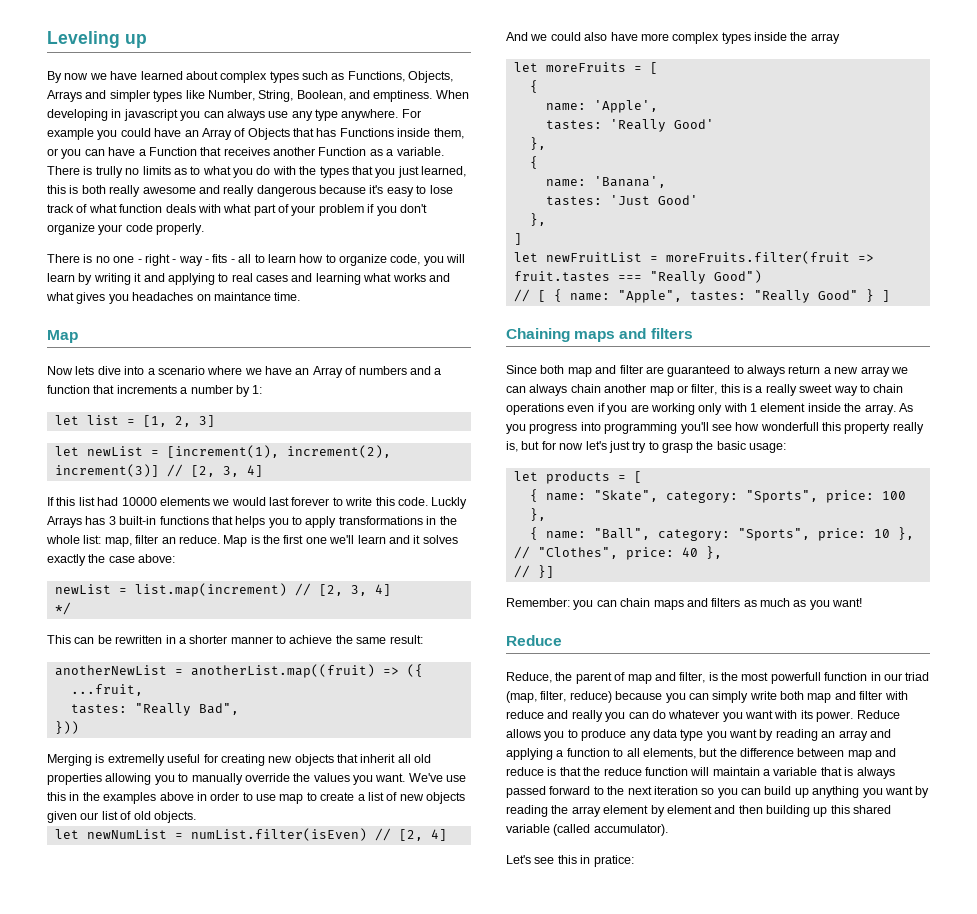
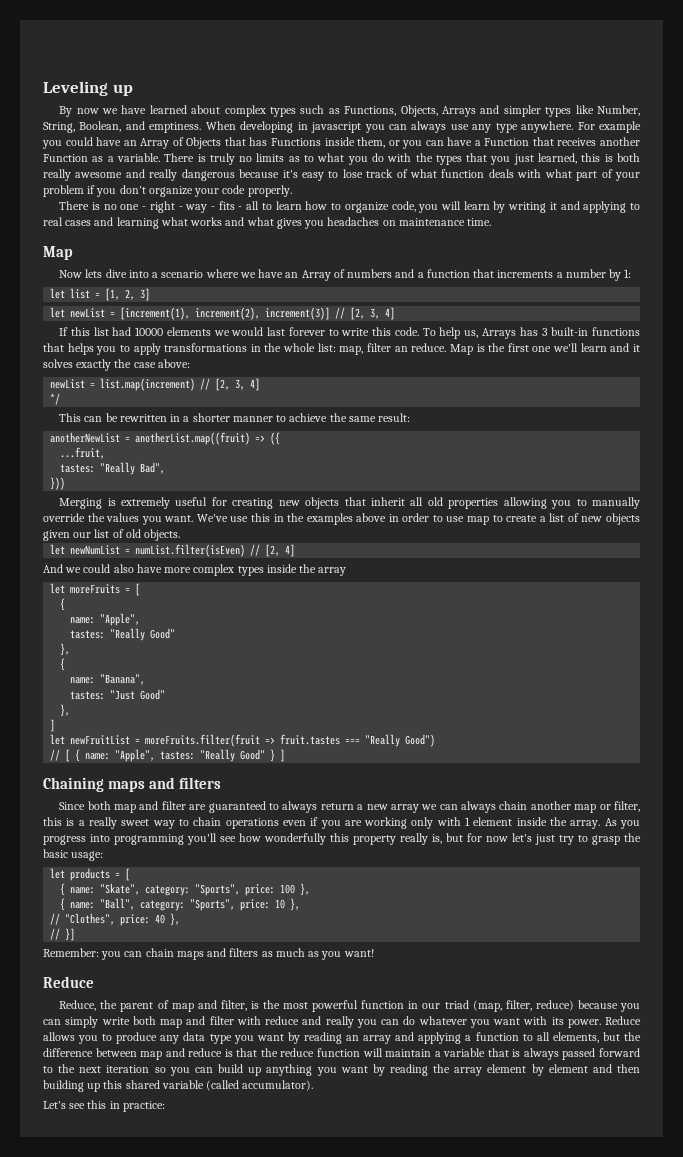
[95,166,123,178] trully -> [209,153,235,165] truly
[213,292,271,301] maintance -> [398,218,465,226] maintenance
[431,497,468,509] Luckly -> [422,327,479,339] To help us,
[107,754,165,766] extremelly -> [121,497,171,509] extremely
[593,100,658,113] [545,119,714,132] 'Apple', // tastes: 'Really Good' -> [100,613,141,626] [70,628,176,641] "Apple", // tastes: "Really Good"
[593,176,666,188] [545,195,698,206] 'Banana', // tastes: 'Just Good' -> [100,674,146,685] [70,689,166,700] "Banana", // tastes: "Just Good"
[760,422,819,431] wonderfull -> [264,833,326,845] wonderfully
[770,672,821,684] powerfull -> [312,1000,359,1012] powerful
[593,855,634,867] pratice: -> [122,1101,165,1112] practice:

